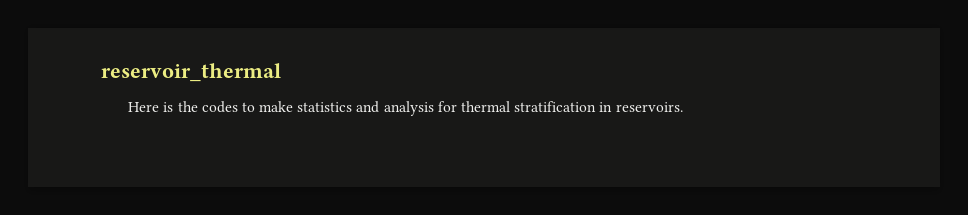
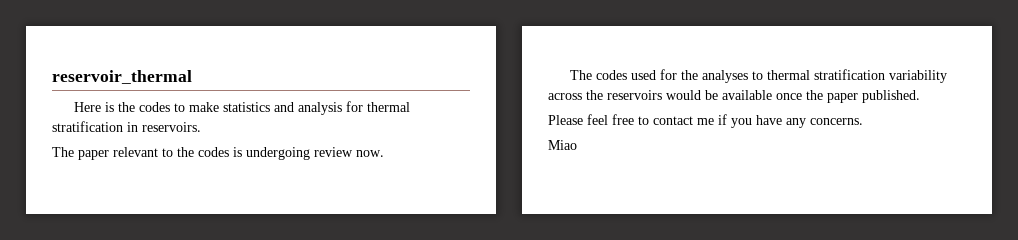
(683, 107) none -> [52,147,384,160] [570,69,948,83] [548,90,920,103] [548,114,863,128] [548,140,577,150] // The paper relevant to the codes is undergoing review now. // The codes used for the analyses to thermal stratification variability across the reservoirs would be available once the paper published. // Please feel free to contact me if you have any concerns. // Miao

